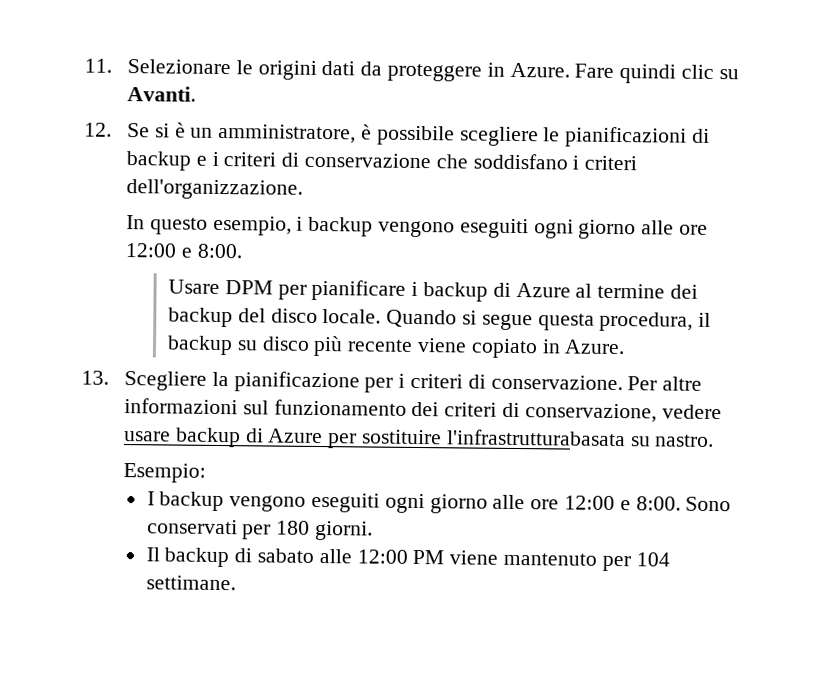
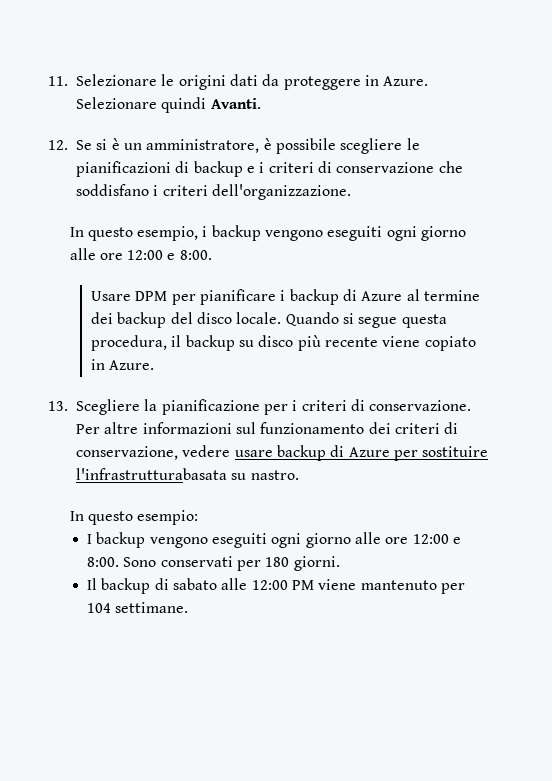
[574,63,739,84] Fare quindi clic su -> [76,97,207,113] Selezionare quindi
[122,463,206,483] Esempio: -> [69,510,199,525] In questo esempio:

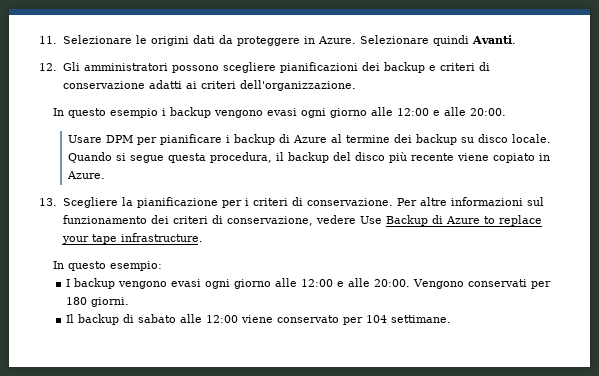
[76,138,420,154] [76,161,190,177] Se si è un amministratore, è possibile scegliere le pianificazioni di -> [62,62,380,73] Gli amministratori possono scegliere pianificazioni dei
[259,162,265,173] i -> (436, 68) none
[438,161,463,173] [76,184,159,196] che soddisfano i -> [148,80,197,89] adatti ai
[137,226,199,241] esempio, -> [110,108,159,118] esempio
[327,226,467,241] [69,248,212,260] eseguiti ogni giorno alle ore 12:00 e 8:00. -> [267,107,507,118] evasi ogni giorno alle 12:00 e alle 20:00.
[170,312,193,324] del -> [460,137,474,143] su
[238,340,254,347] su -> [332,152,351,161] del
[234,445,489,461] [76,468,299,480] usare backup di Azure per sostituire l'infrastrutturabasata su nastro. -> [359,215,542,226] [61,233,203,244] Use Backup di Azure to replace your tape infrastructure.
[212,532,461,548] [87,557,157,567] eseguiti ogni giorno alle ore 12:00 e 8:00. Sono -> [170,278,464,289] evasi ogni giorno alle 12:00 e alle 20:00. Vengono
[292,579,437,590] PM viene mantenuto -> [240,315,339,323] viene conservato

